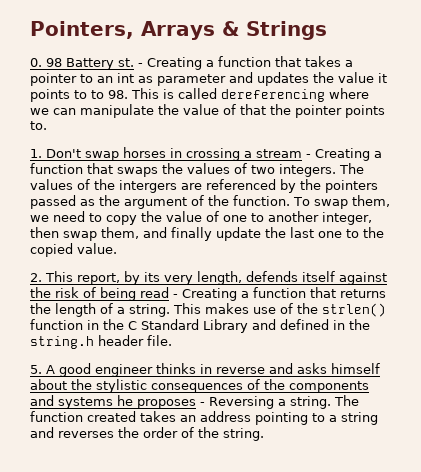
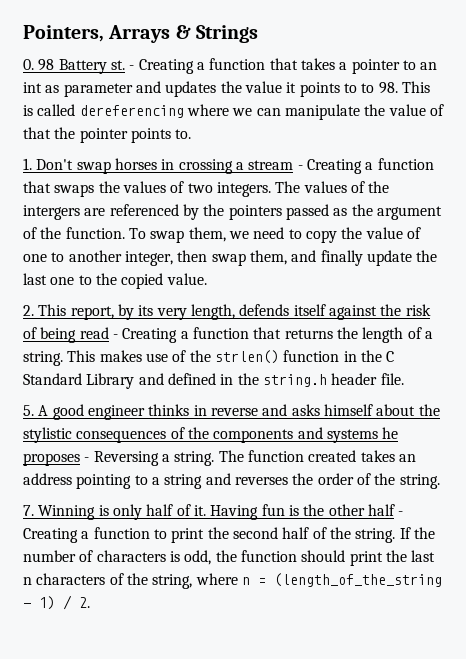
(264, 434) none -> [23,504,404,520] [23,527,435,543] [23,550,436,566] [23,573,442,589] [23,595,90,610] // 7. Winning is only half of it. Having fun is the other half - Creating a function to print the second half of the string. If the number of characters is odd, the function should print the last n characters of the string, where n = (length_of_the_string - 1) / 2.

